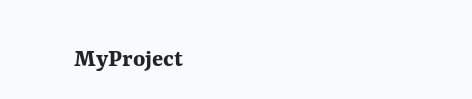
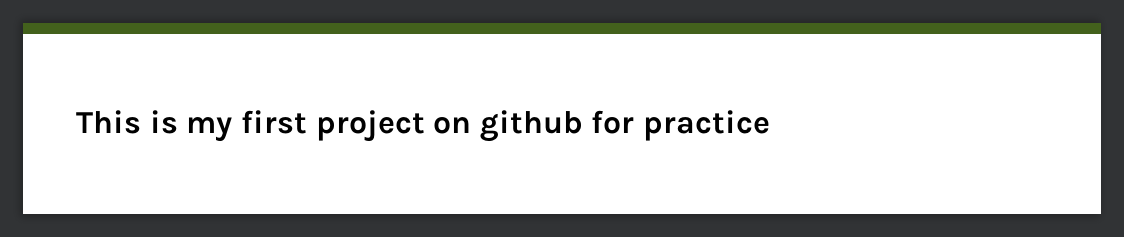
[74,51,183,71] MyProject -> [76,110,771,142] This is my first project on github for practice

